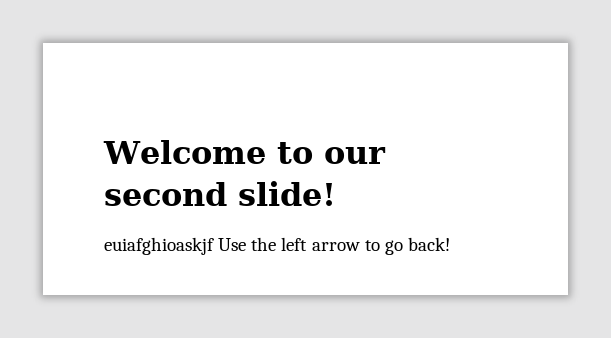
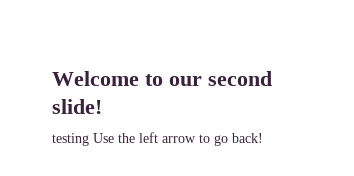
[104,237,214,255] euiafghioaskjf -> [52,133,89,146] testing

